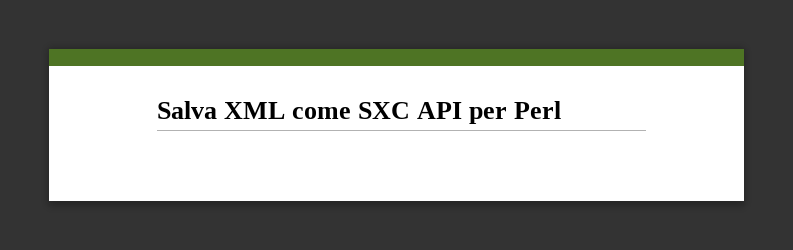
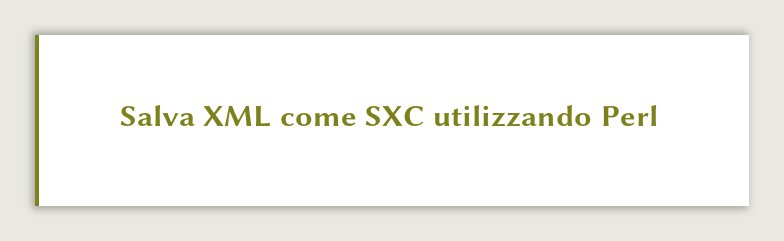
[417,102,508,124] API per -> [433,105,593,127] utilizzando

